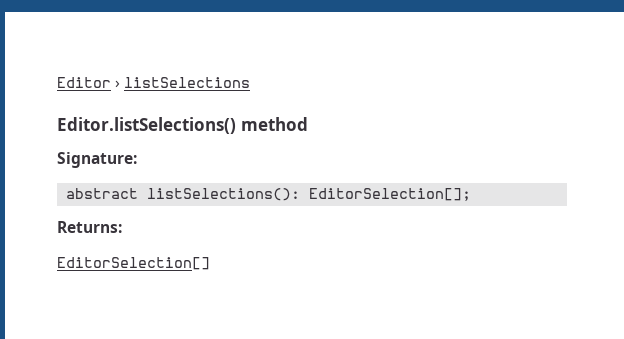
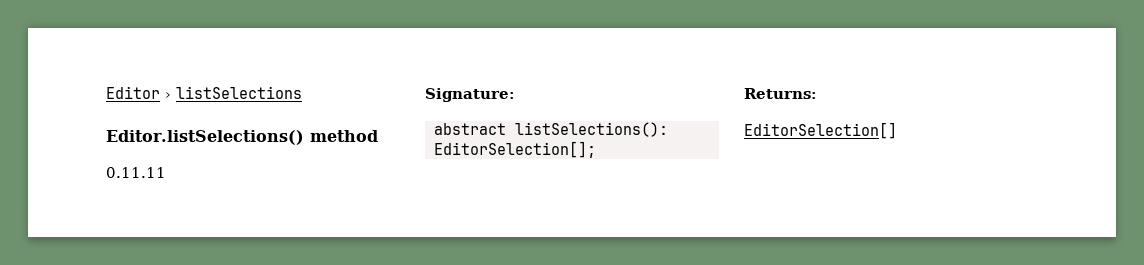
(308, 124) none -> [106,167,166,178] // 0.11.11

